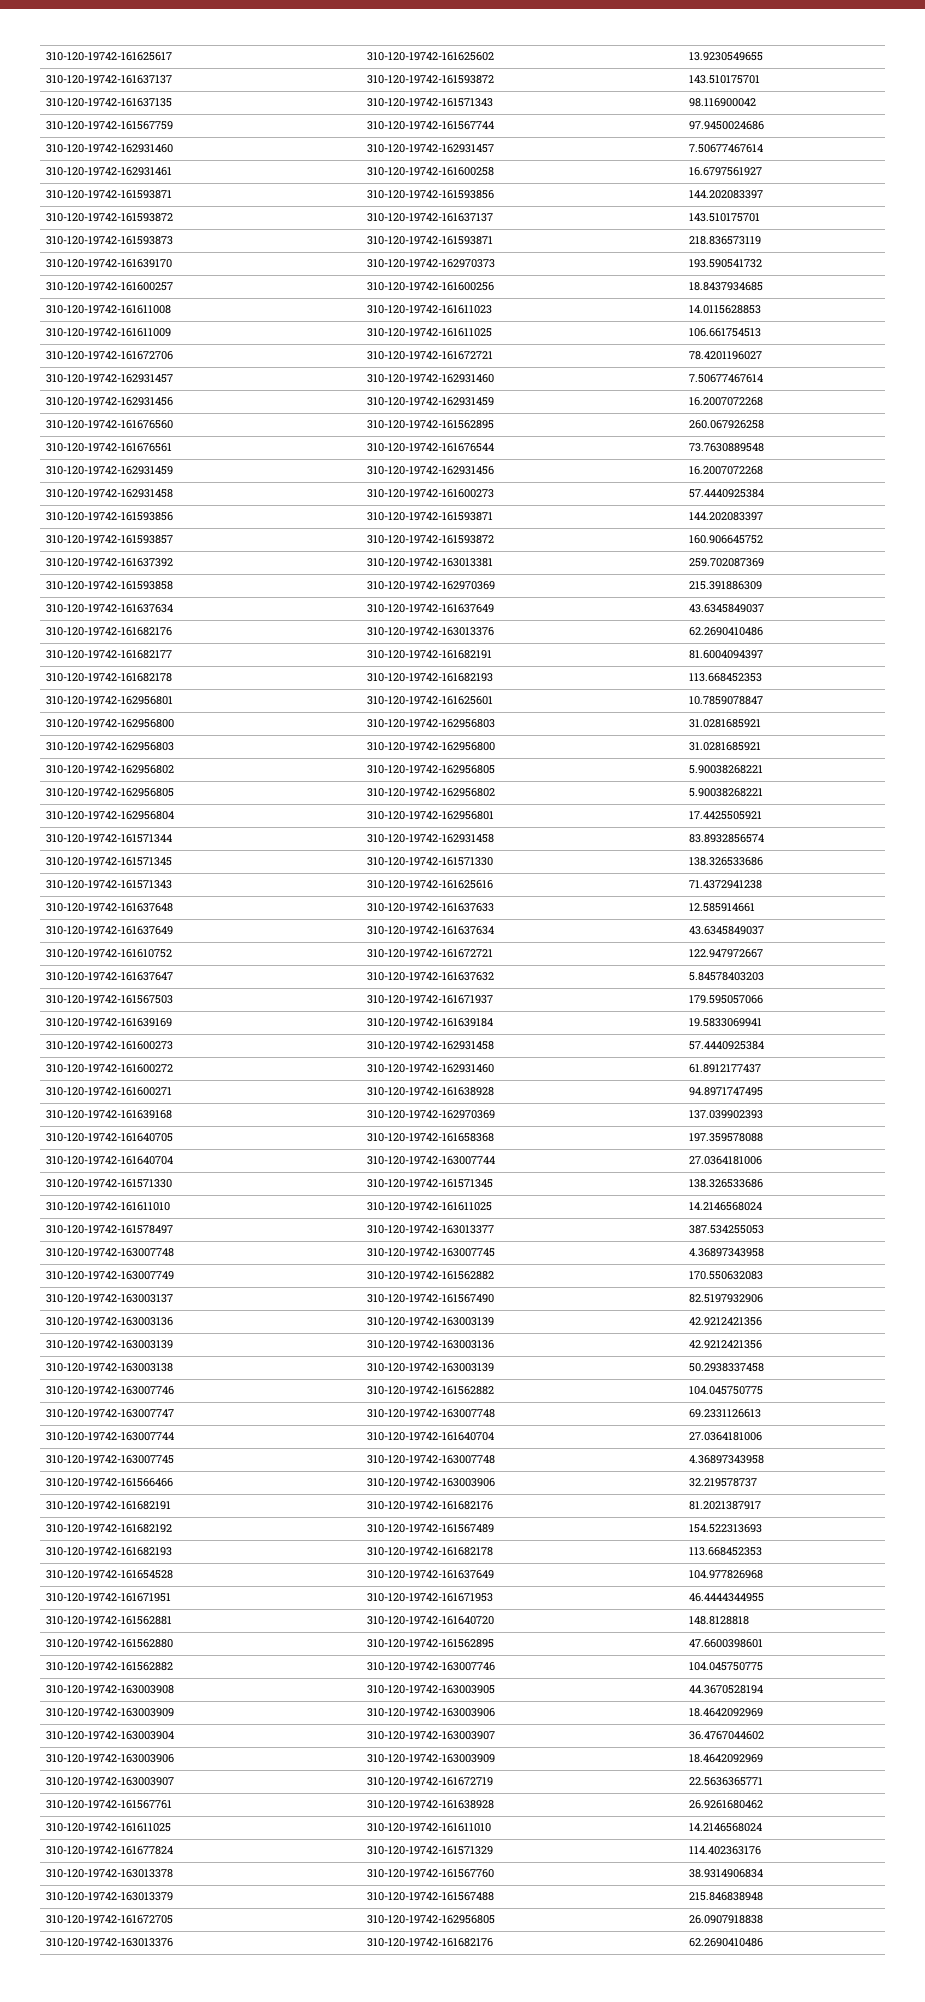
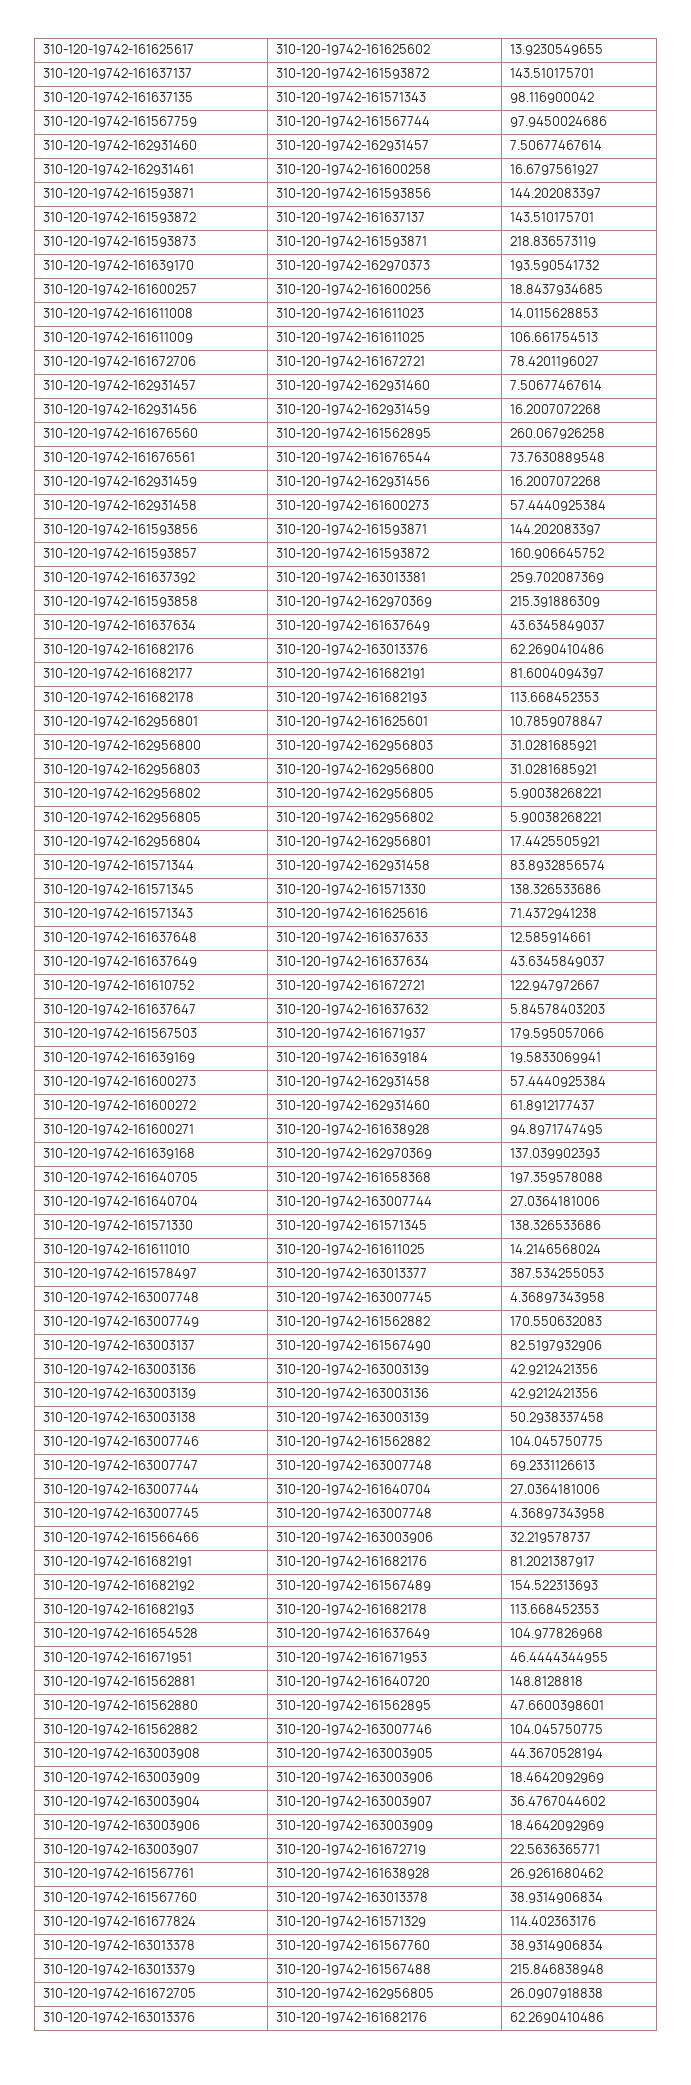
[46,1823,172,1832] [367,1823,492,1832] [689,1823,763,1832] 310-120-19742-161611025 | 310-120-19742-161611010 | 14.2146568024 -> [43,1892,198,1903] [276,1892,429,1903] [510,1892,604,1903] 310-120-19742-161567760 | 310-120-19742-163013378 | 38.9314906834

